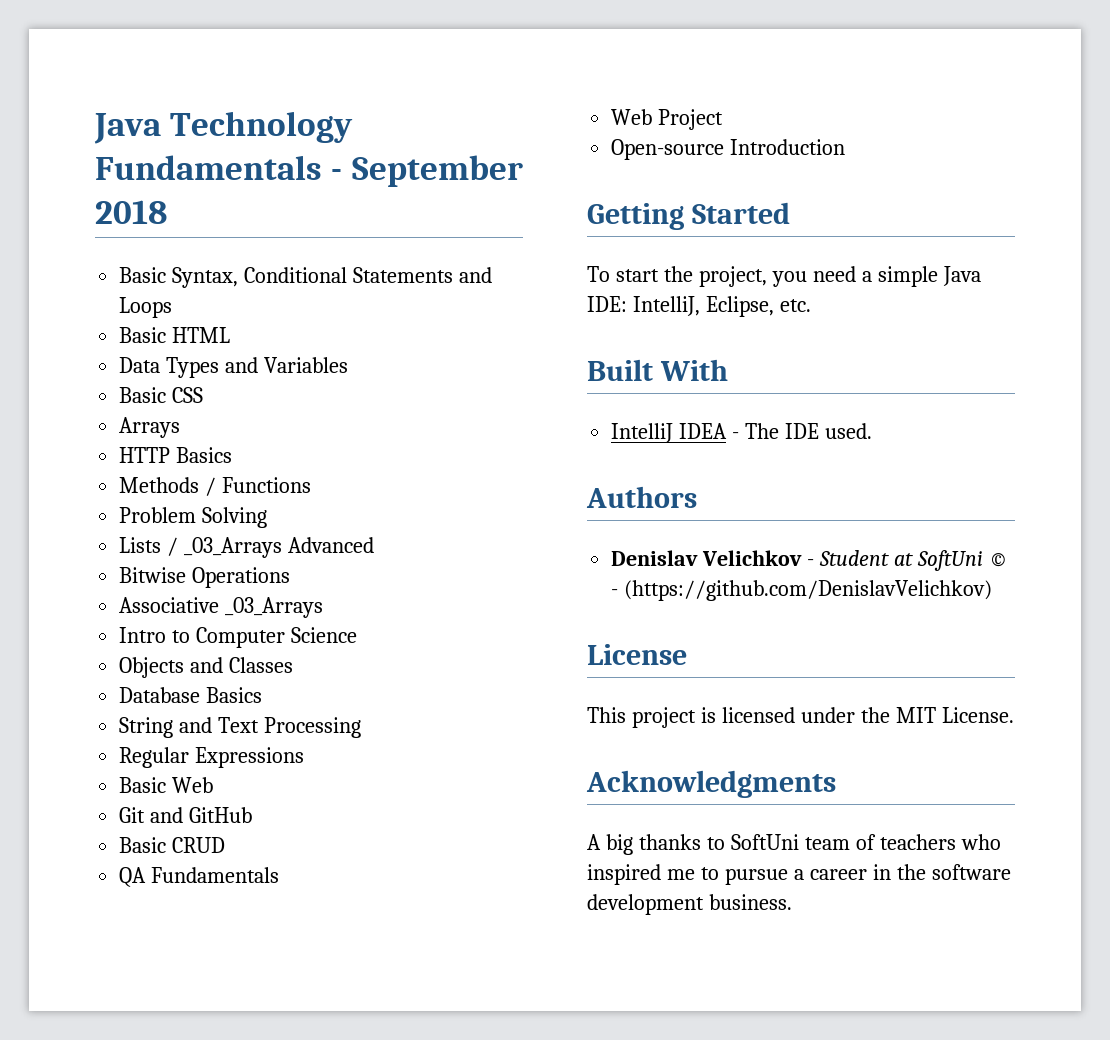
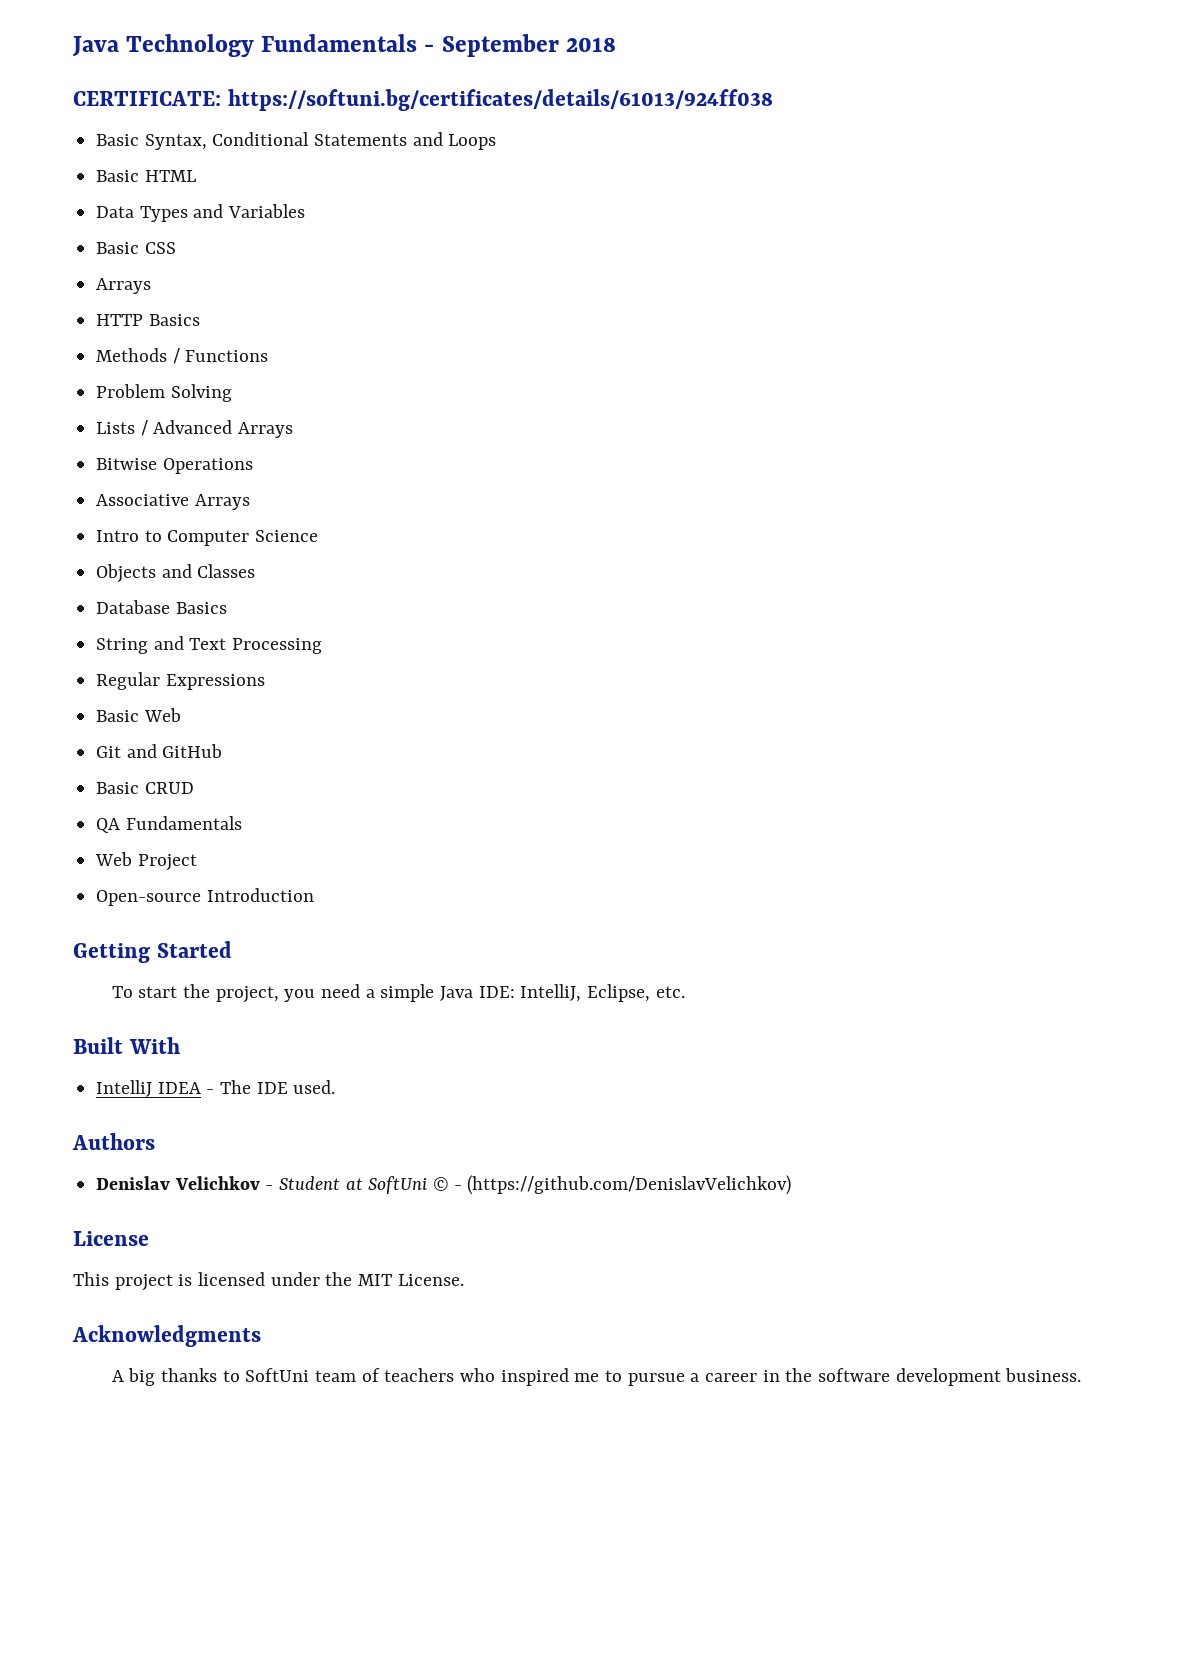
(167, 212) none -> [73,89,773,111] // CERTIFICATE: https://softuni.bg/certificates/details/61013/924ff038
[184,537,283,558] _03_Arrays -> (148, 428) none
(375, 545) none -> [238,422,294,438] Arrays
[225,597,324,618] _03_Arrays -> [194,494,250,510] Arrays

